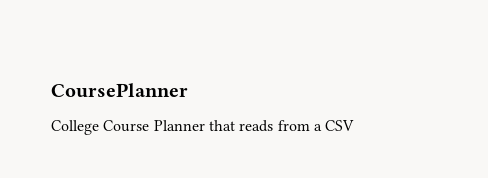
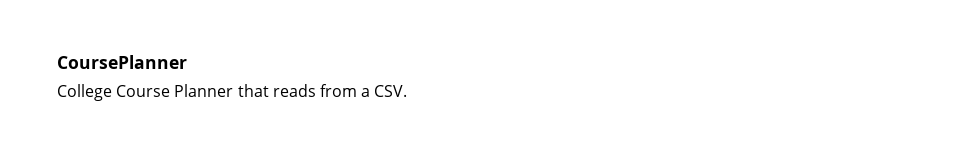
[325,120,355,131] CSV -> [374,85,408,97] CSV.

